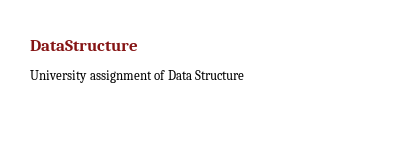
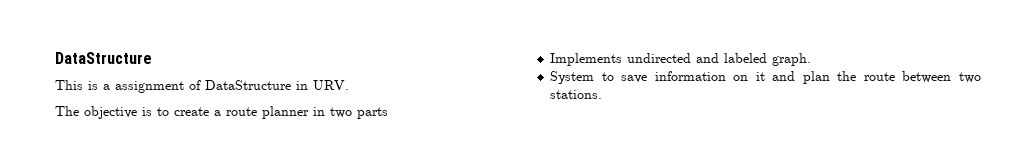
[30,70,245,83] University assignment of Data Structure -> [55,80,349,93] [55,106,388,119] [550,53,812,66] [550,71,981,84] [550,90,603,99] This is a assignment of DataStructure in URV. // The objective is to create a route planner in two parts // Implements undirected and labeled graph. // System to save information on it and plan the route between two stations.

